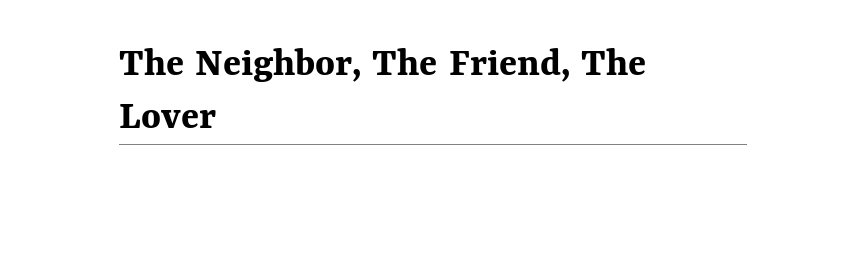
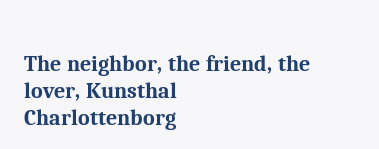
[119,48,646,82] [119,104,216,128] The Neighbor, The Friend, The Lover -> [24,55,310,76] [24,82,177,101] [24,109,176,130] The neighbor, the friend, the lover, Kunsthal Charlottenborg

